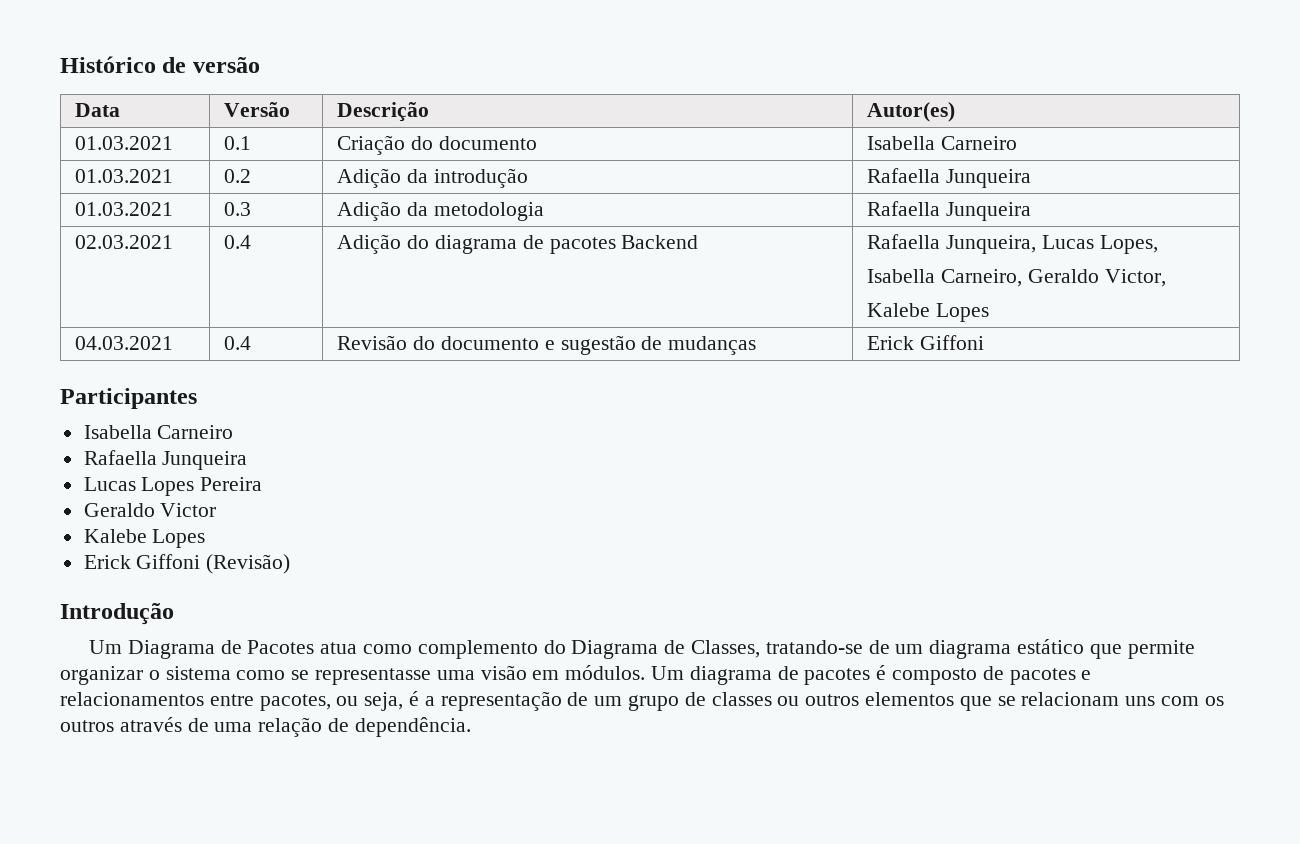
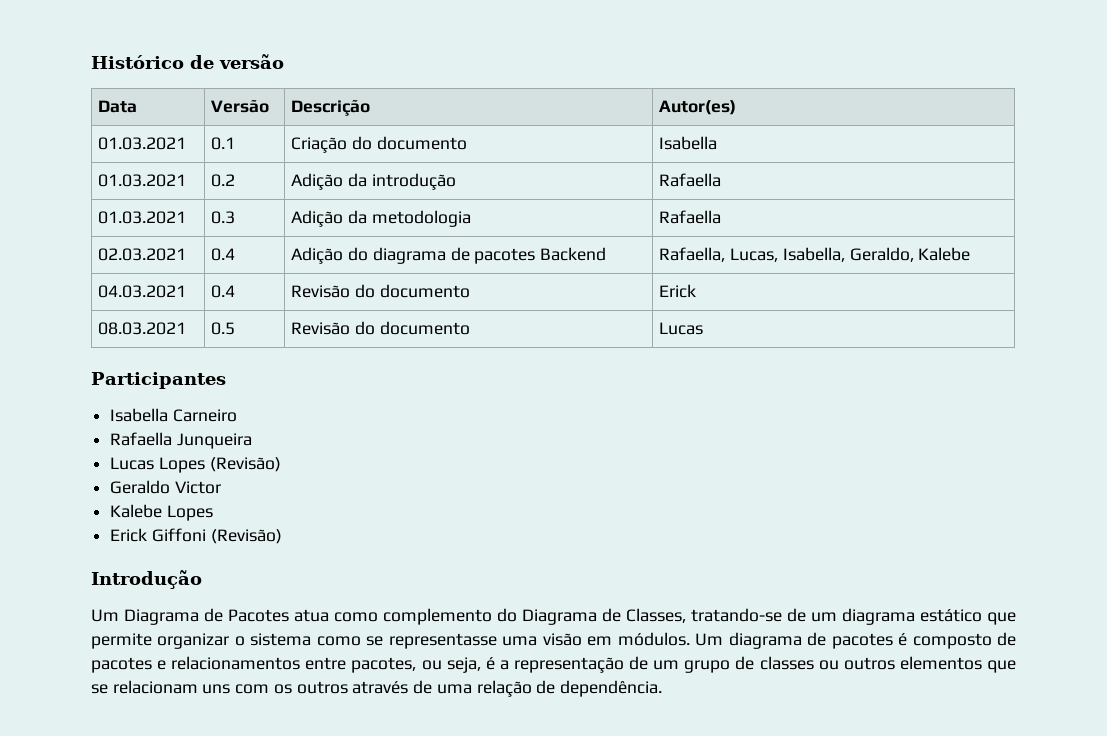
[941,136,1018,150] Carneiro -> (718, 143) none
[946,169,1032,188] Junqueira -> (722, 180) none
[946,202,1032,221] Junqueira -> (722, 217) none
[867,234,1158,254] [867,269,1166,287] [867,303,990,322] Rafaella Junqueira, Lucas Lopes, // Isabella Carneiro, Geraldo Victor, // Kalebe Lopes -> [659,247,971,262] Rafaella, Lucas, Isabella, Geraldo, Kalebe
[544,335,757,355] [867,335,985,350] e sugestão de mudanças | Erick Giffoni -> [659,284,697,298] [98,322,187,335] [211,322,236,335] [291,321,470,335] [659,322,704,335] | Erick // 08.03.2021 | 0.5 | Revisão do documento | Lucas
[200,477,263,491] Pereira -> [209,457,281,472] (Revisão)

